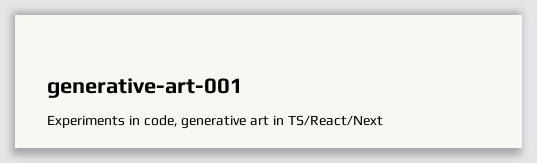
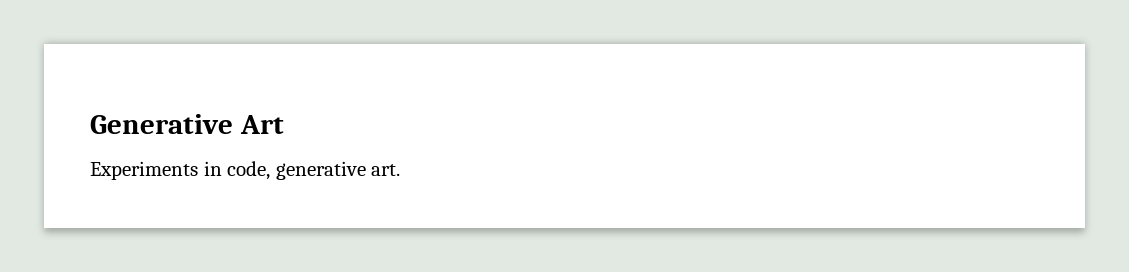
[47,78,243,98] generative-art-001 -> [90,114,284,134] Generative Art
[250,115,383,126] art in TS/React/Next -> [371,164,401,176] art.

